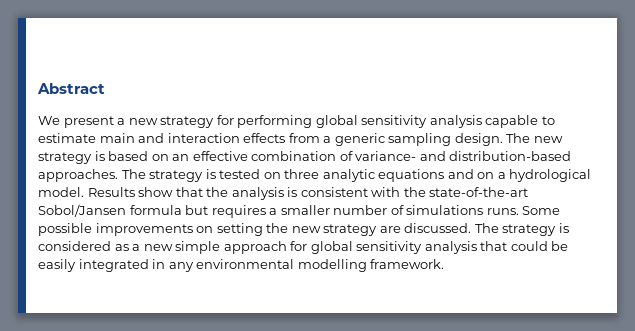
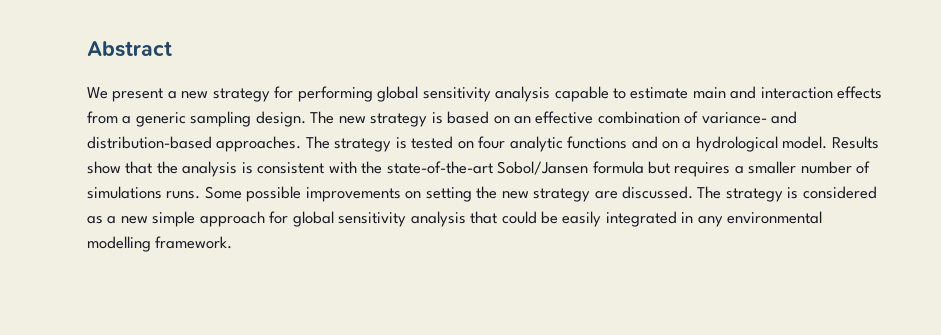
[284,169,445,182] three analytic equations -> [478,136,628,152] four analytic functions

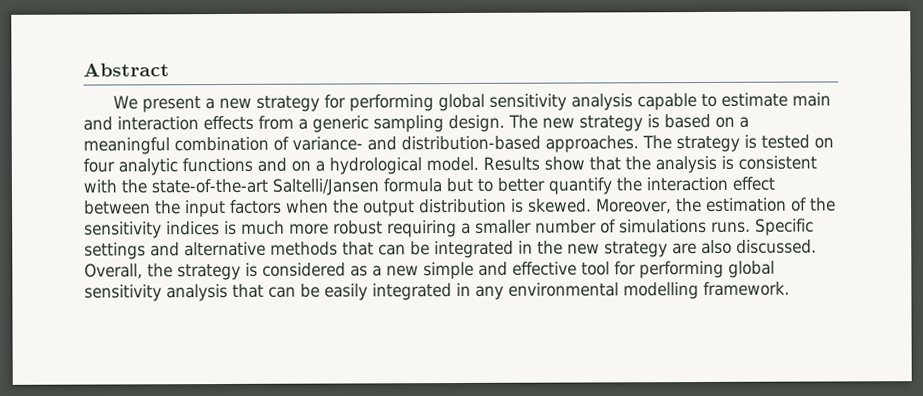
[514,111,594,124] an effective -> [739,116,749,128] [83,137,170,155] a meaningful
[497,161,589,175] Sobol/Jansen -> [271,178,379,196] Saltelli/Jansen
[674,162,731,177] requires -> [476,176,775,195] [84,197,836,218] [84,220,457,239] to better quantify the interaction effect between the input factors when the output distribution is skewed. Moreover, the estimation of the sensitivity indices is much more robust requiring
[204,186,722,202] Some possible improvements on setting the new strategy are discussed. The -> [755,218,814,236] [84,239,817,260] [84,263,173,279] Specific settings and alternative methods that can be integrated in the new strategy are also discussed. Overall, the
[199,211,289,227] approach for -> [478,260,724,279] and effective tool for performing
[501,211,537,224] could -> [268,286,296,298] can

